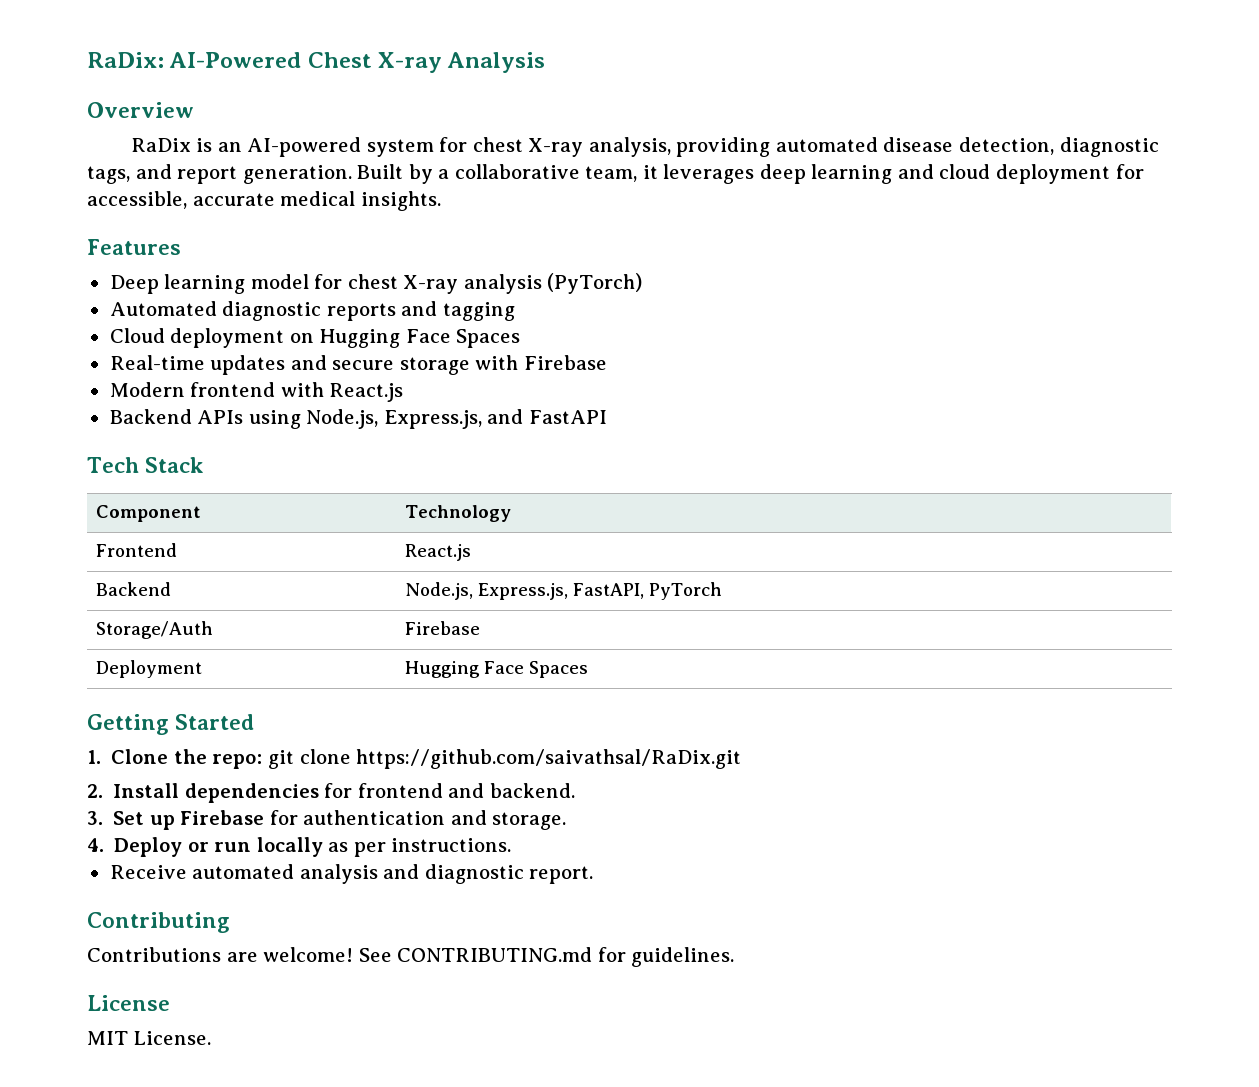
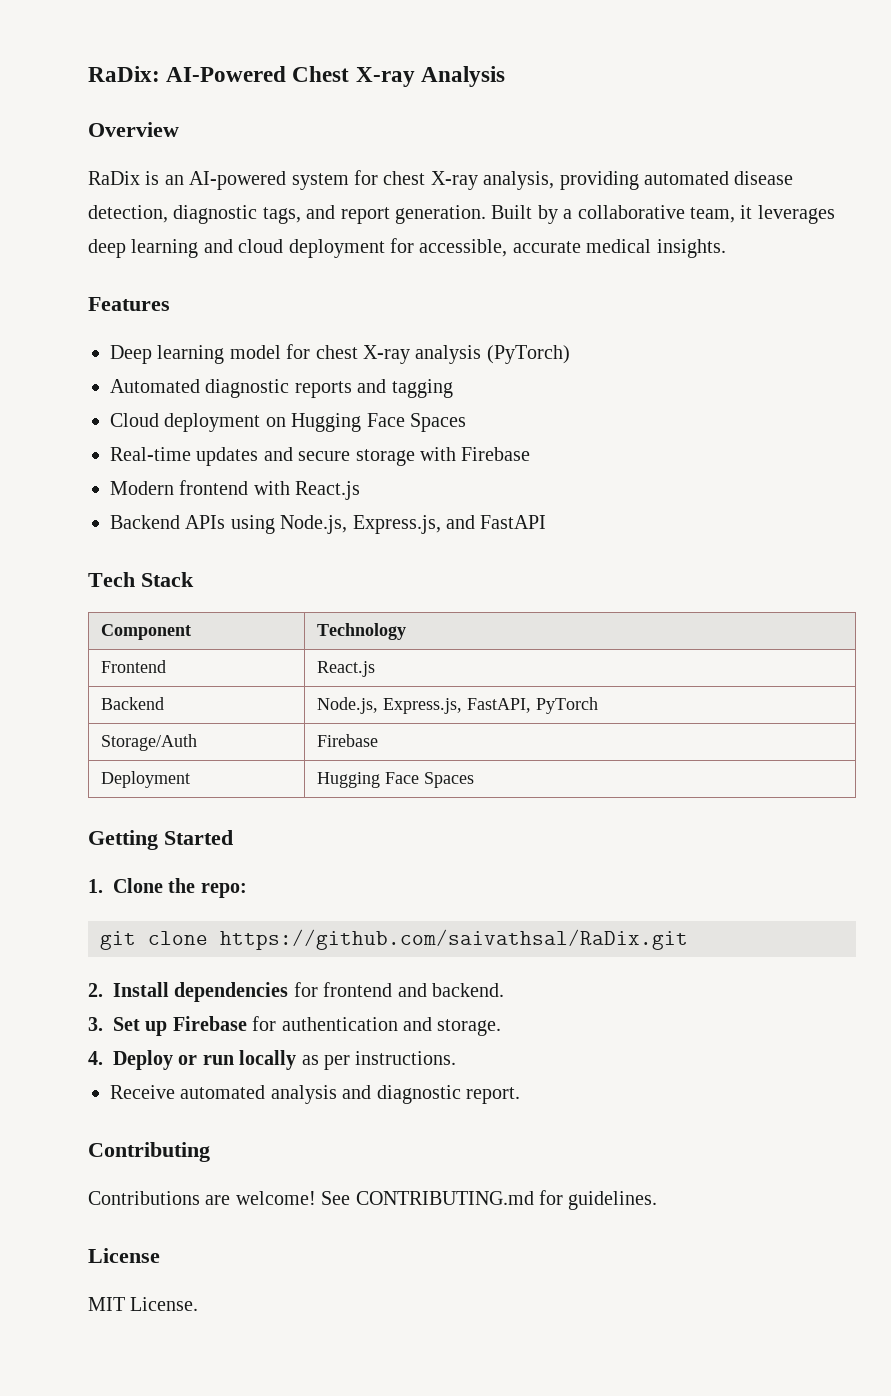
(263, 761) none -> (247, 890) //

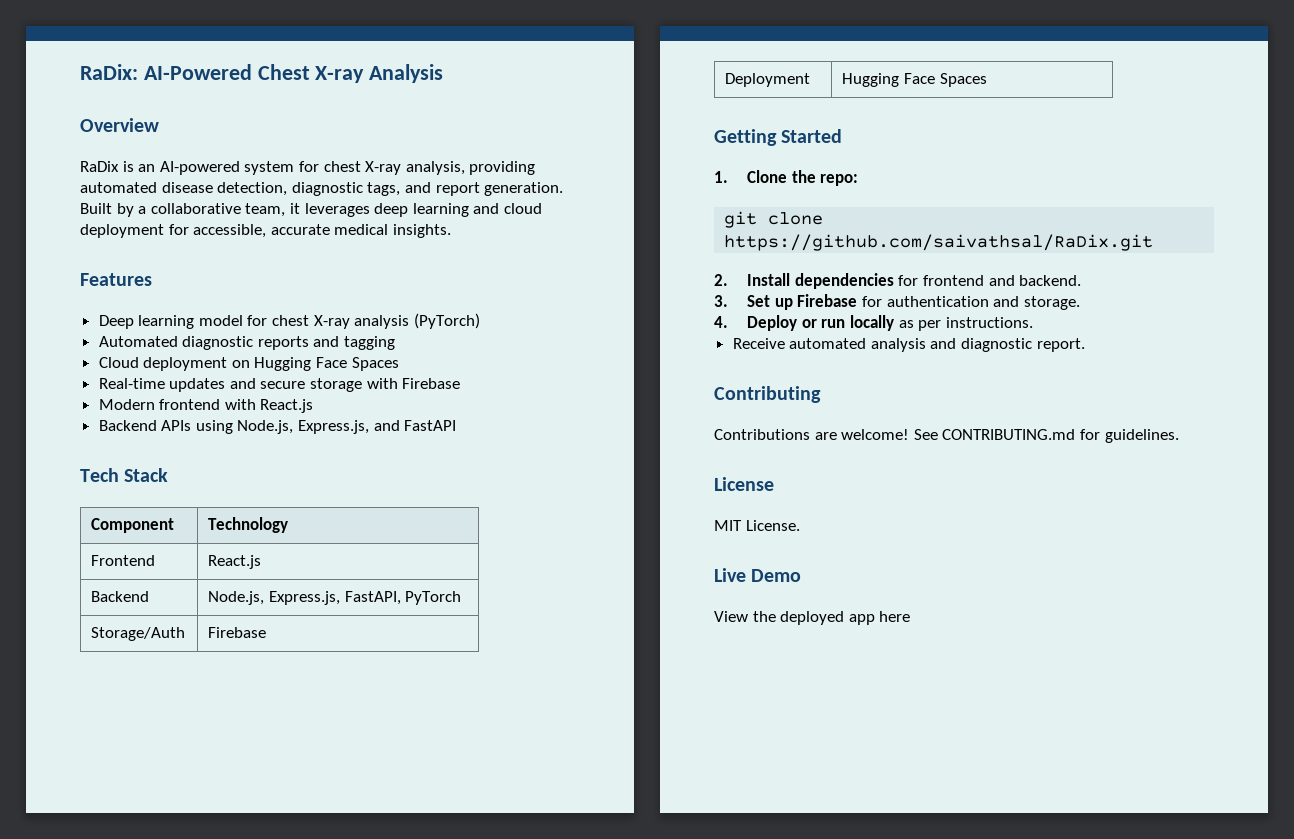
(199, 1304) none -> [714,568,802,582] [714,611,911,625] // Live Demo // View the deployed app here

